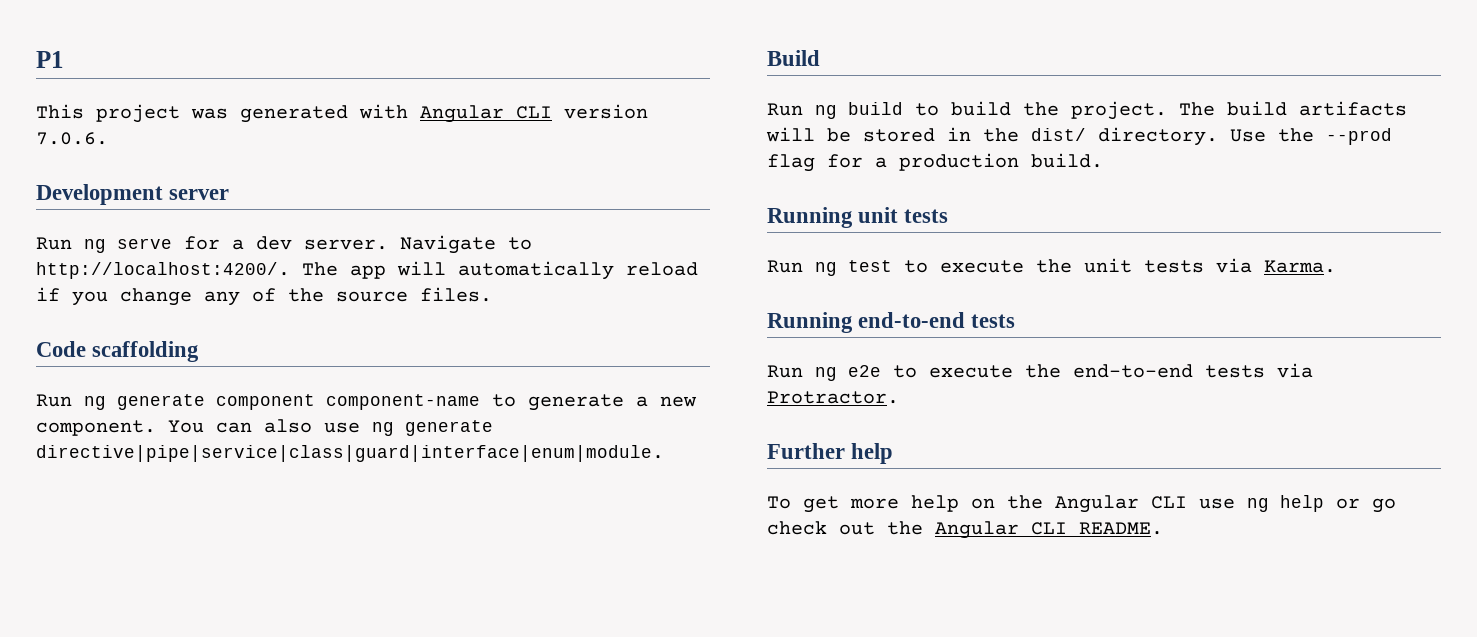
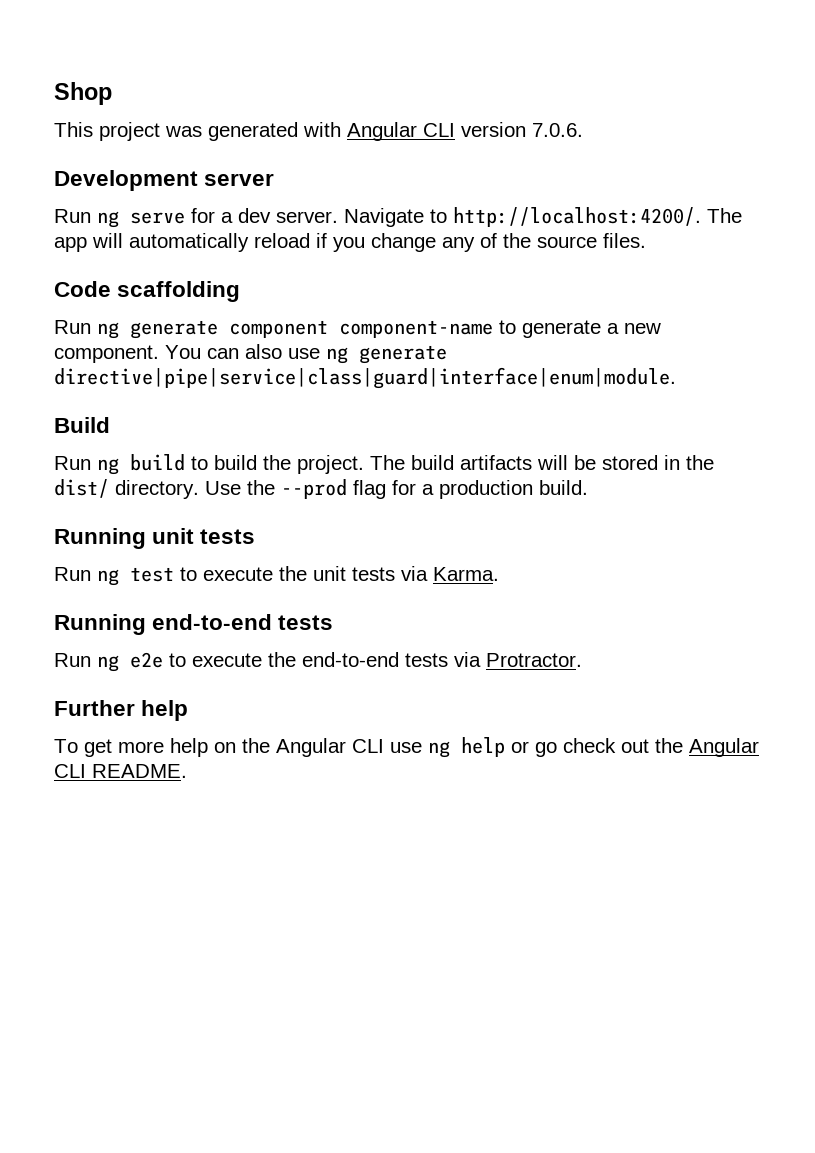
[36,51,64,68] P1 -> [54,82,112,105] Shop

